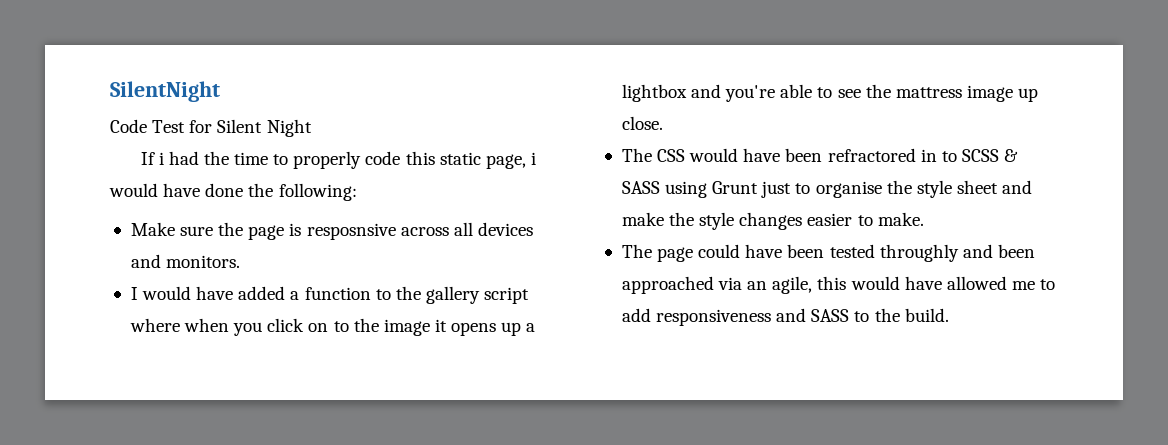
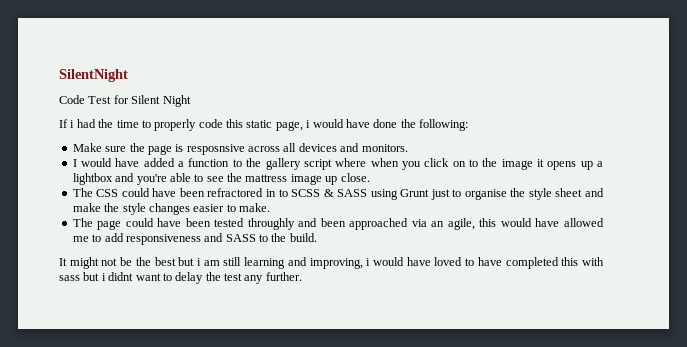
[689,148,739,162] would -> [121,188,150,197] could
(949, 315) none -> [59,257,605,269] [59,272,302,284] // It might not be the best but i am still learning and improving, i would have loved to have completed this with sass but i didnt want to delay the test any further.

